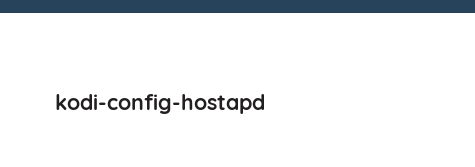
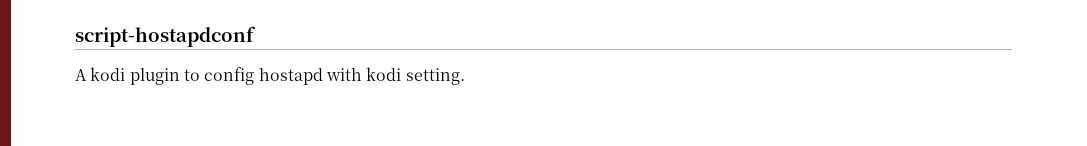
[55,94,265,114] kodi-config-hostapd -> [75,26,256,47] [75,67,465,85] script-hostapdconf // A kodi plugin to config hostapd with kodi setting.

